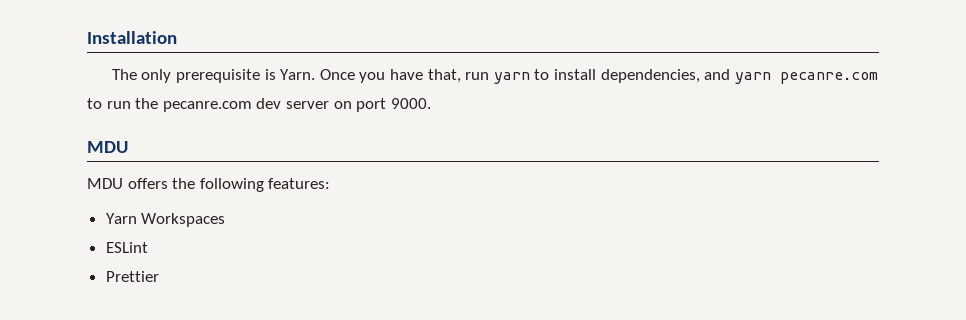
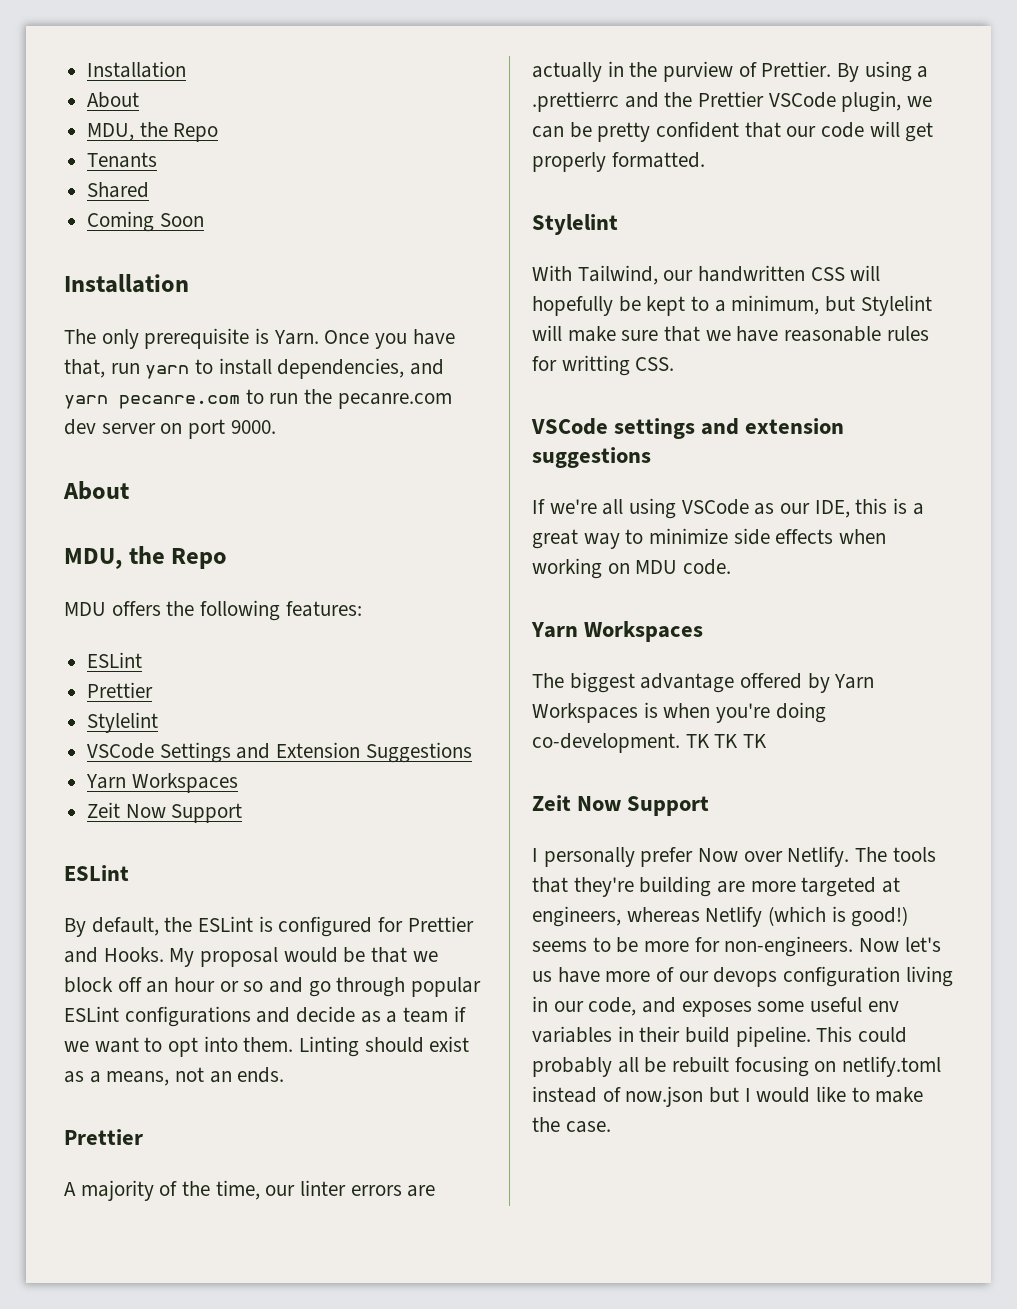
[87,31,177,44] Installation -> [87,61,187,78] [87,92,140,108] [87,122,219,142] [87,152,158,168] [87,182,150,198] [87,211,204,232] [64,274,189,293] Installation // About // MDU, the Repo // Tenants // Shared // Coming Soon // Installation
[87,141,128,153] MDU -> [63,481,129,500] [64,546,228,569] About // MDU, the Repo
[105,213,226,227] [105,242,148,253] [105,271,159,282] Yarn Workspaces // ESLint // Prettier -> [87,652,143,668] [87,682,154,698] [87,712,159,733] [87,742,472,763] [86,773,238,793] [87,802,243,823] [64,865,129,881] [64,916,474,937] [64,947,438,967] [64,977,482,997] [64,1006,466,1027] [64,1036,470,1057] [64,1067,285,1086] [64,1129,143,1145] [64,1180,436,1201] [532,61,929,82] [532,91,933,112] [532,121,934,142] [532,152,705,172] [532,214,618,235] [532,265,881,285] [532,295,932,316] [532,325,929,342] [532,355,675,376] [531,418,845,439] [532,447,651,468] [532,498,924,519] [532,528,887,549] [532,558,732,579] [531,621,704,642] [532,672,875,693] [532,702,826,723] [532,733,768,753] [532,795,710,816] [532,846,936,867] [532,876,901,897] [532,906,909,927] [532,936,941,957] [532,966,953,987] [532,996,899,1017] [532,1026,908,1047] [532,1056,942,1077] [532,1086,924,1107] [532,1117,611,1133] ESLint // Prettier // Stylelint // VSCode Settings and Extension Suggestions // Yarn Workspaces // Zeit Now Support // ESLint // By default, the ESLint is configured for Prettier and Hooks. My proposal would be that we block off an hour or so and go through popular ESLint configurations and decide as a team if we want to opt into them. Linting should exist as a means, not an ends. // Prettier // A majority of the time, our linter errors are actually in the purview of Prettier. By using a .prettierrc and the Prettier VSCode plugin, we can be pretty confident that our code will get properly formatted. // Stylelint // With Tailwind, our handwritten CSS will hopefully be kept to a minimum, but Stylelint will make sure that we have reasonable rules for writting CSS. // VSCode settings and extension suggestions // If we're all using VSCode as our IDE, this is a great way to minimize side effects when working on MDU code. // Yarn Workspaces // The biggest advantage offered by Yarn Workspaces is when you're doing co-development. TK TK TK // Zeit Now Support // I personally prefer Now over Netlify. The tools that they're building are more targeted at engineers, whereas Netlify (which is good!) seems to be more for non-engineers. Now let's us have more of our devops configuration living in our code, and exposes some useful env variables in their build pipeline. This could probably all be rebuilt focusing on netlify.toml instead of now.json but I would like to make the case.

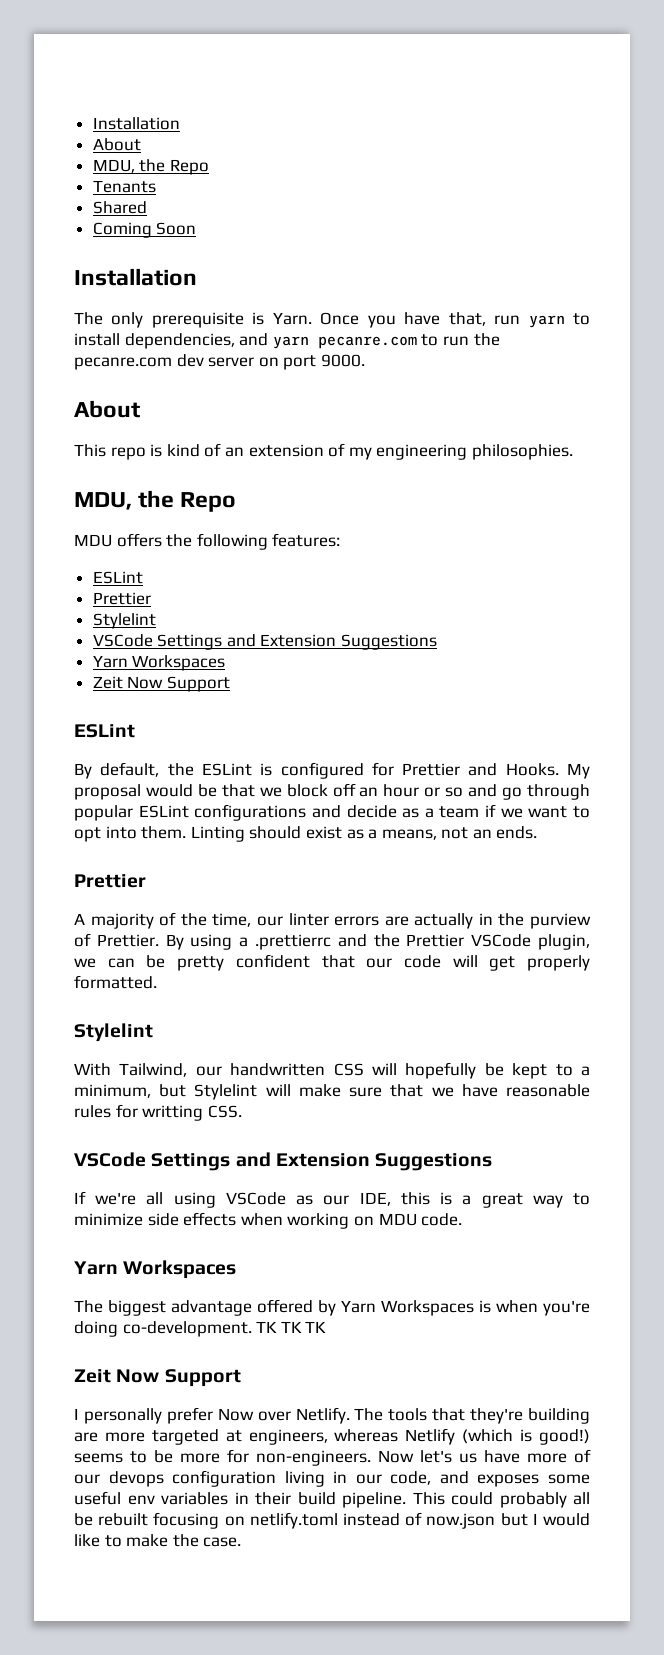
(129, 490) none -> [74,443,573,460] // This repo is kind of an extension of my engineering philosophies.
[614,418,845,439] [532,447,651,468] settings and extension suggestions -> [151,1152,493,1171] Settings and Extension Suggestions

